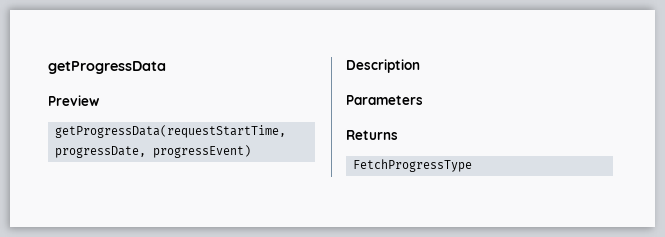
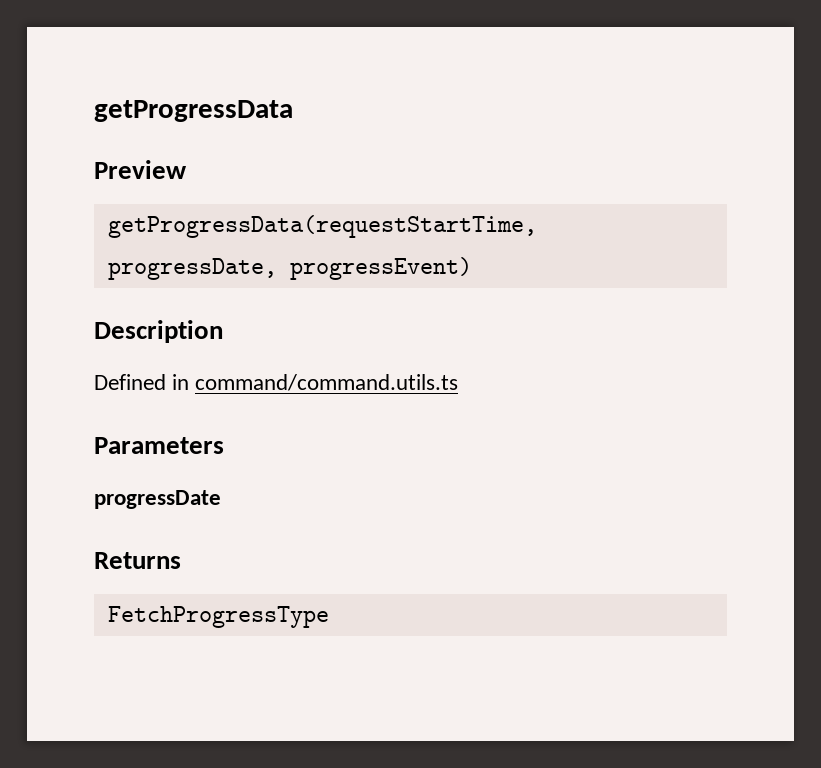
(420, 66) none -> [94,374,459,391] // Defined in command/command.utils.ts
(423, 100) none -> [94,490,221,509] // progressDate

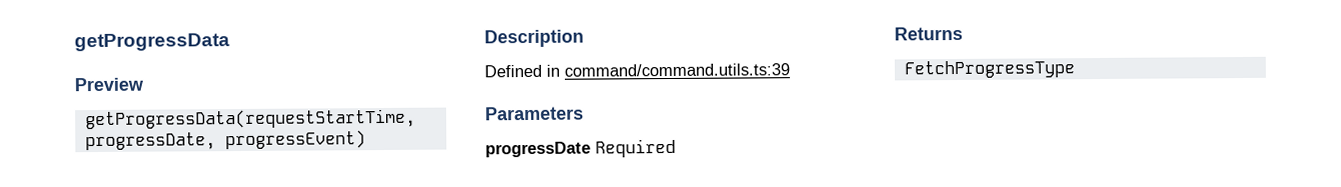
[195,374,459,391] command/command.utils.ts -> [564,63,790,77] command/command.utils.ts:39
(221, 499) none -> [595,138,676,158] Required

